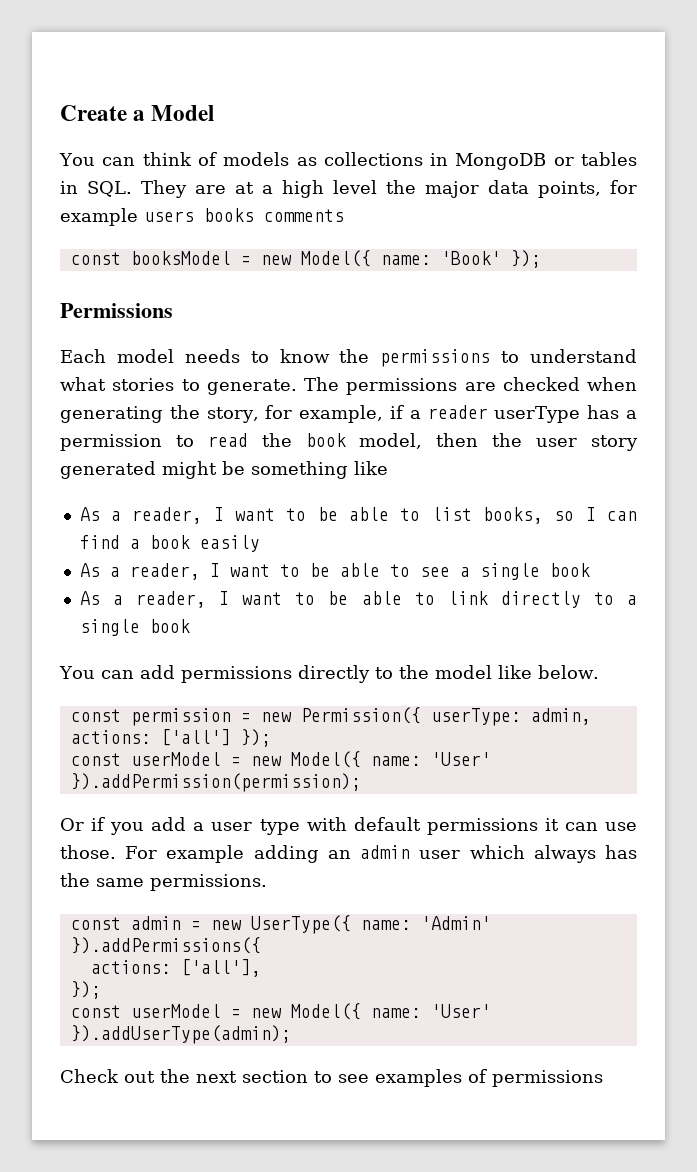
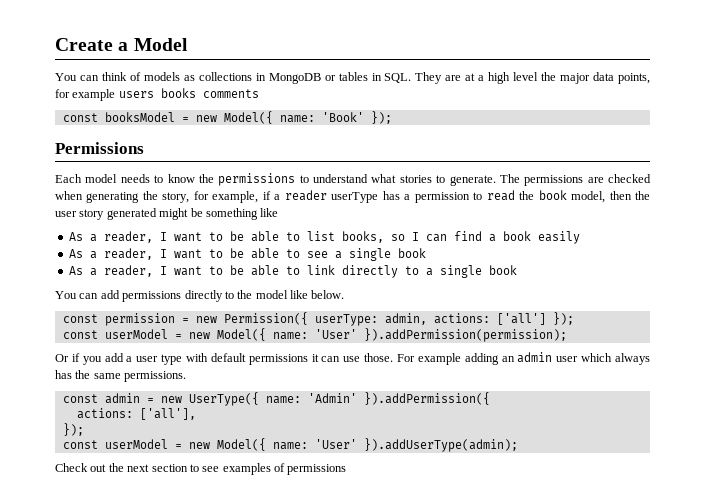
[70,937,261,954] }).addPermissions({ -> [363,392,490,405] }).addPermission({

